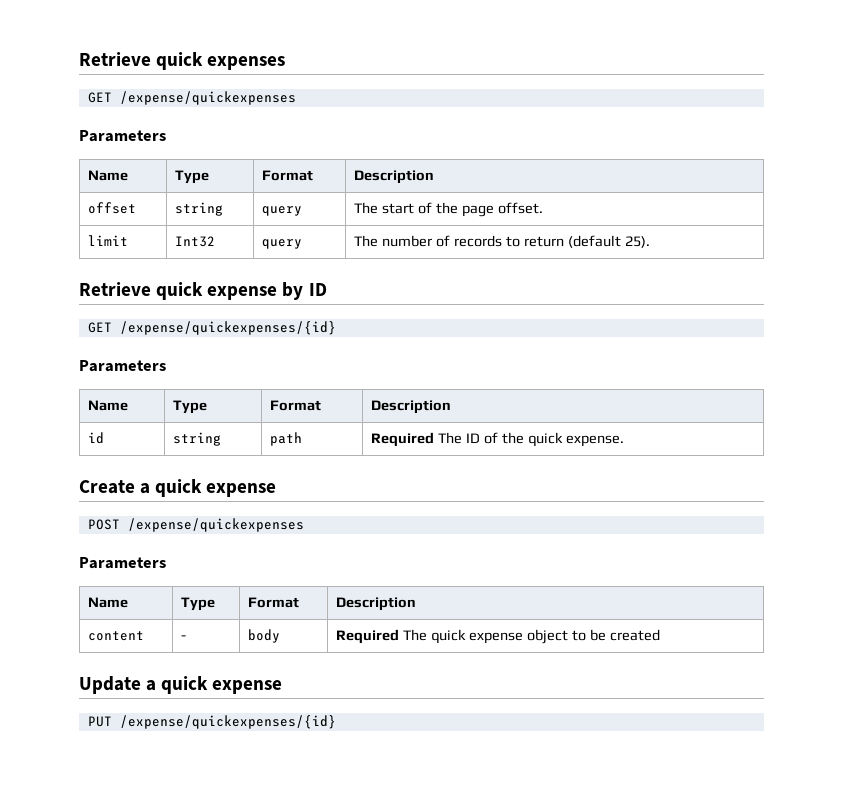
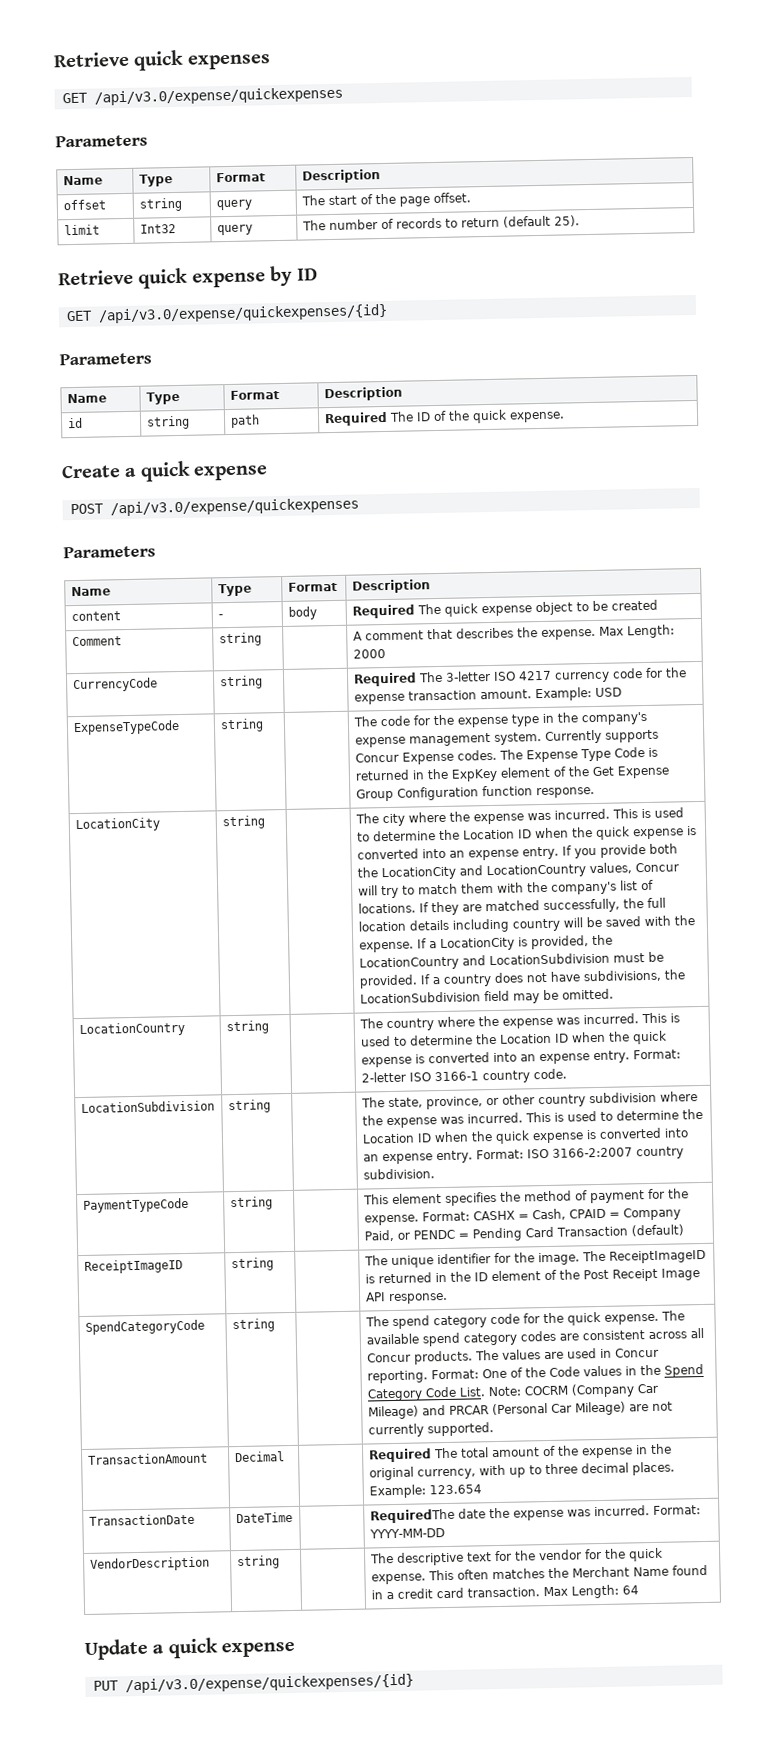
[119,91,296,105] /expense/quickexpenses -> [94,86,344,106] /api/v3.0/expense/quickexpenses
[119,321,336,335] /expense/quickexpenses/{id} -> [98,303,389,324] /api/v3.0/expense/quickexpenses/{id}
[127,518,304,532] /expense/quickexpenses -> [110,497,360,517] /api/v3.0/expense/quickexpenses
(660, 635) none -> [71,636,122,647] [218,632,262,647] [352,624,675,641] [352,649,386,659] [72,677,158,693] [218,675,263,690] [352,667,687,687] [353,687,622,705] [72,720,180,736] [219,718,264,733] [352,711,647,728] [354,729,659,748] [354,747,658,765] [354,765,670,782] [355,785,595,802] [74,817,160,833] [221,815,265,830] [354,807,684,827] [356,826,697,842] [356,843,678,861] [356,862,679,881] [357,879,654,899] [357,897,666,916] [357,915,695,933] [358,934,613,953] [358,951,664,971] [358,969,685,989] [359,988,614,1004] [78,1021,185,1038] [225,1020,269,1035] [358,1012,680,1032] [359,1030,667,1047] [360,1049,681,1068] [360,1068,567,1084] [80,1100,215,1114] [227,1099,271,1114] [360,1091,698,1110] [361,1108,703,1129] [361,1127,689,1144] [362,1146,684,1165] [362,1168,435,1180] [82,1197,189,1213] [229,1196,273,1211] [362,1188,689,1206] [363,1207,681,1226] [363,1224,684,1242] [83,1259,183,1274] [230,1257,274,1272] [363,1249,706,1269] [364,1268,700,1284] [364,1292,448,1305] [84,1319,205,1335] [231,1318,275,1333] [364,1310,685,1330] [365,1327,704,1347] [366,1347,659,1365] [366,1363,704,1384] [366,1383,658,1402] [367,1401,673,1420] [367,1422,494,1438] [87,1452,208,1465] [234,1451,285,1463] [367,1443,672,1463] [368,1461,675,1481] [368,1484,482,1499] [88,1513,195,1526] [235,1511,293,1524] [369,1505,701,1524] [368,1528,445,1539] [89,1556,210,1572] [236,1555,280,1570] [369,1547,663,1566] [370,1564,708,1585] [370,1584,639,1600] // Comment | string | | A comment that describes the expense. Max Length: 2000 // CurrencyCode | string | | Required The 3-letter ISO 4217 currency code for the expense transaction amount. Example: USD // ExpenseTypeCode | string | | The code for the expense type in the company's expense management system. Currently supports Concur Expense codes. The Expense Type Code is returned in the ExpKey element of the Get Expense Group Configuration function response. // LocationCity | string | | The city where the expense was incurred. This is used to determine the Location ID when the quick expense is converted into an expense entry. If you provide both the LocationCity and LocationCountry values, Concur will try to match them with the company's list of locations. If they are matched successfully, the full location details including country will be saved with the expense. If a LocationCity is provided, the LocationCountry and LocationSubdivision must be provided. If a country does not have subdivisions, the LocationSubdivision field may be omitted. // LocationCountry | string | | The country where the expense was incurred. This is used to determine the Location ID when the quick expense is converted into an expense entry. Format: 2-letter ISO 3166-1 country code. // LocationSubdivision | string | | The state, province, or other country subdivision where the expense was incurred. This is used to determine the Location ID when the quick expense is converted into an expense entry. Format: ISO 3166-2:2007 country subdivision. // PaymentTypeCode | string | | This element specifies the method of payment for the expense. Format: CASHX = Cash, CPAID = Company Paid, or PENDC = Pending Card Transaction (default) // ReceiptImageID | string | | The unique identifier for the image. The ReceiptImageID is returned in the ID element of the Post Receipt Image API response. // SpendCategoryCode | string | | The spend category code for the quick expense. The available spend category codes are consistent across all Concur products. The values are used in Concur reporting. Format: One of the Code values in the Spend Category Code List. Note: COCRM (Company Car Mileage) and PRCAR (Personal Car Mileage) are not currently supported. // TransactionAmount | Decimal | | Required The total amount of the expense in the original currency, with up to three decimal places. Example: 123.654 // TransactionDate | DateTime | | RequiredThe date the expense was incurred. Format: YYYY-MM-DD // VendorDescription | string | | The descriptive text for the vendor for the quick expense. This often matches the Merchant Name found in a credit card transaction. Max Length: 64
[119,715,336,729] /expense/quickexpenses/{id} -> [125,1673,415,1694] /api/v3.0/expense/quickexpenses/{id}

